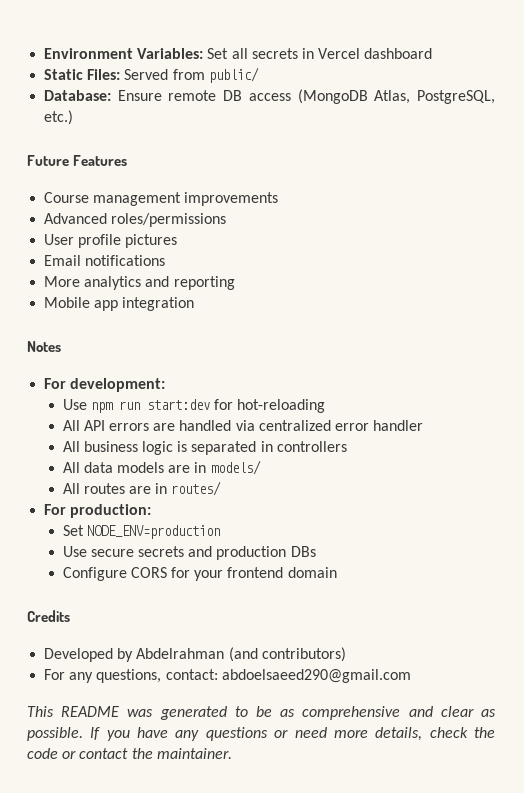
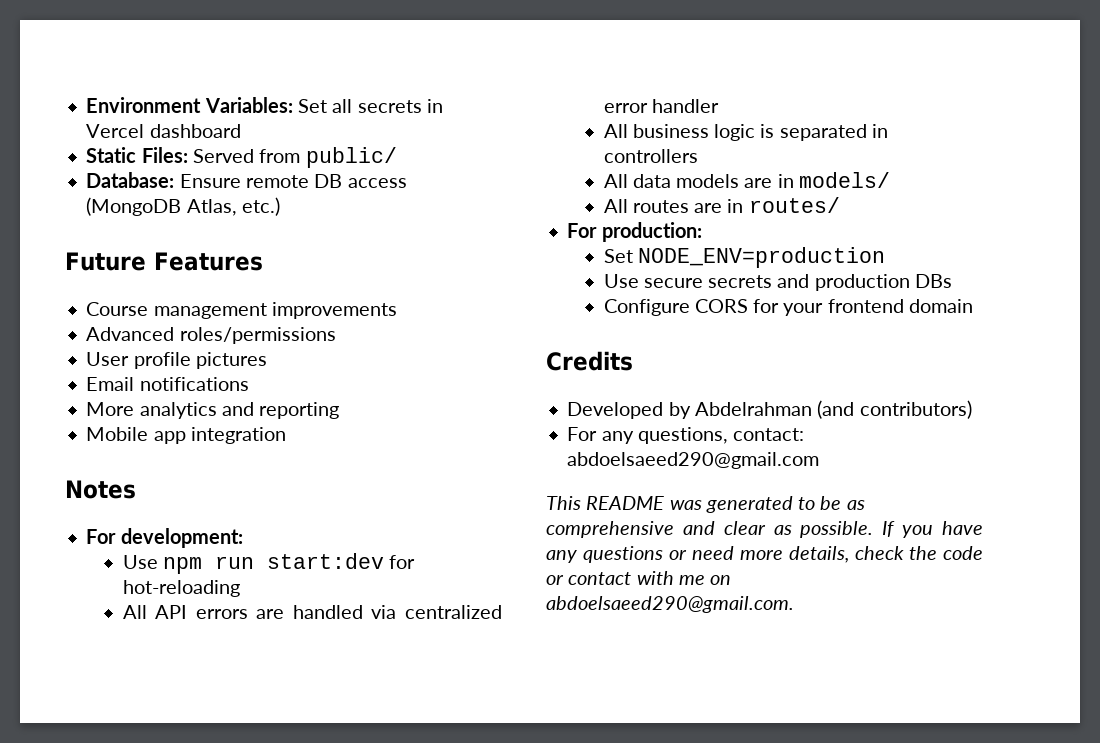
[417,90,495,104] PostgreSQL, -> (237, 207) none
[131,748,232,759] the maintainer. -> [636,571,732,585] [546,596,794,613] with me on abdoelsaeed290@gmail.com.

